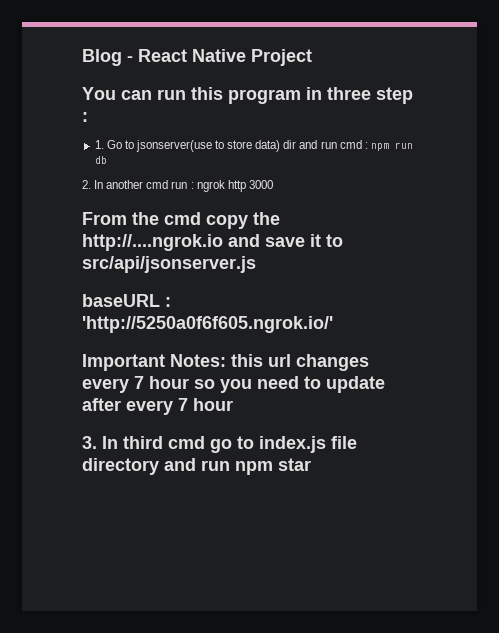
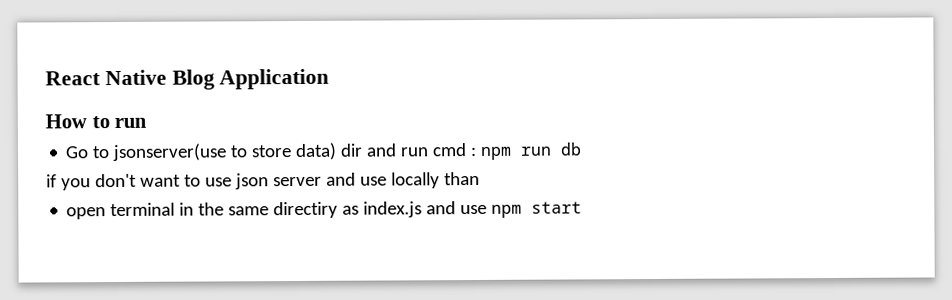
[82,49,312,66] [82,87,413,104] [82,112,88,122] [94,140,104,149] Blog - React Native Project // You can run this program in three step : // 1. -> [45,68,330,90] [45,114,148,129] React Native Blog Application // How to run //
[82,180,273,192] [82,212,280,229] [82,234,343,251] [82,256,256,273] [82,294,171,307] [82,316,333,333] [82,354,369,371] [82,376,385,393] [82,398,233,415] [82,436,357,453] [82,458,311,475] 2. In another cmd run : ngrok http 3000 // From the cmd copy the http://....ngrok.io and save it to src/api/jsonserver.js // baseURL : 'http://5250a0f6f605.ngrok.io/' // Important Notes: this url changes every 7 hour so you need to update after every 7 hour // 3. In third cmd go to index.js file directory and run npm star -> [46,171,480,191] [66,201,583,220] if you don't want to use json server and use locally than // open terminal in the same directiry as index.js and use npm start

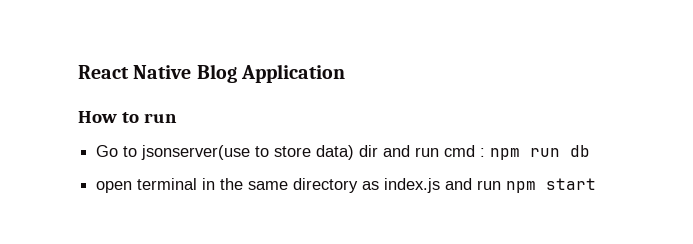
[46,171,480,191] // if you don't want to use json server and use locally than -> (591, 151) none
[273,201,339,219] directiry -> [293,178,359,193] directory
[460,204,488,215] use -> [477,180,502,190] run

